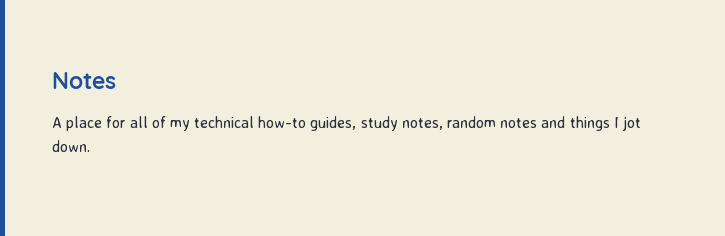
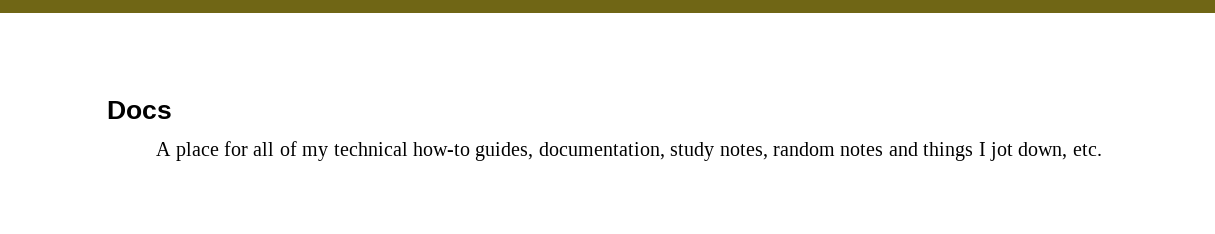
[52,72,116,89] Notes -> [107,101,172,119] Docs
(357, 123) none -> [538,142,665,160] documentation,
[52,140,90,152] down. -> [1018,142,1102,160] down, etc.

